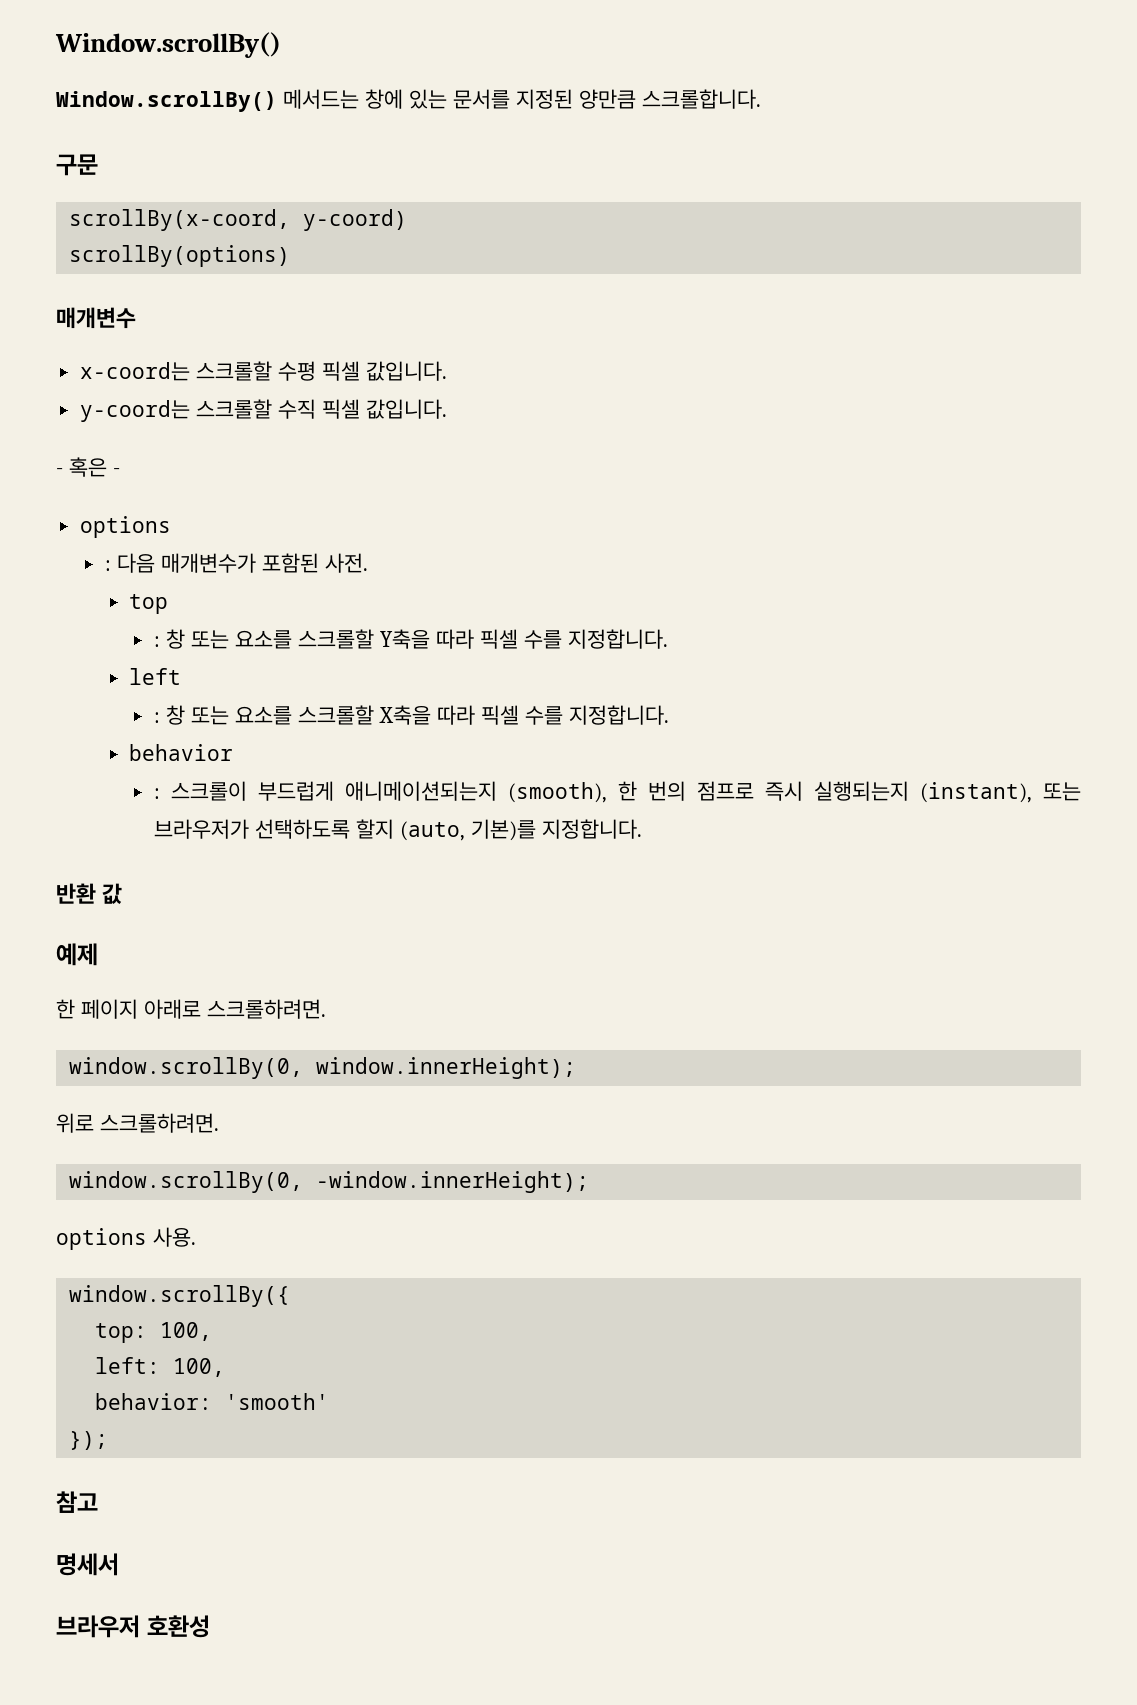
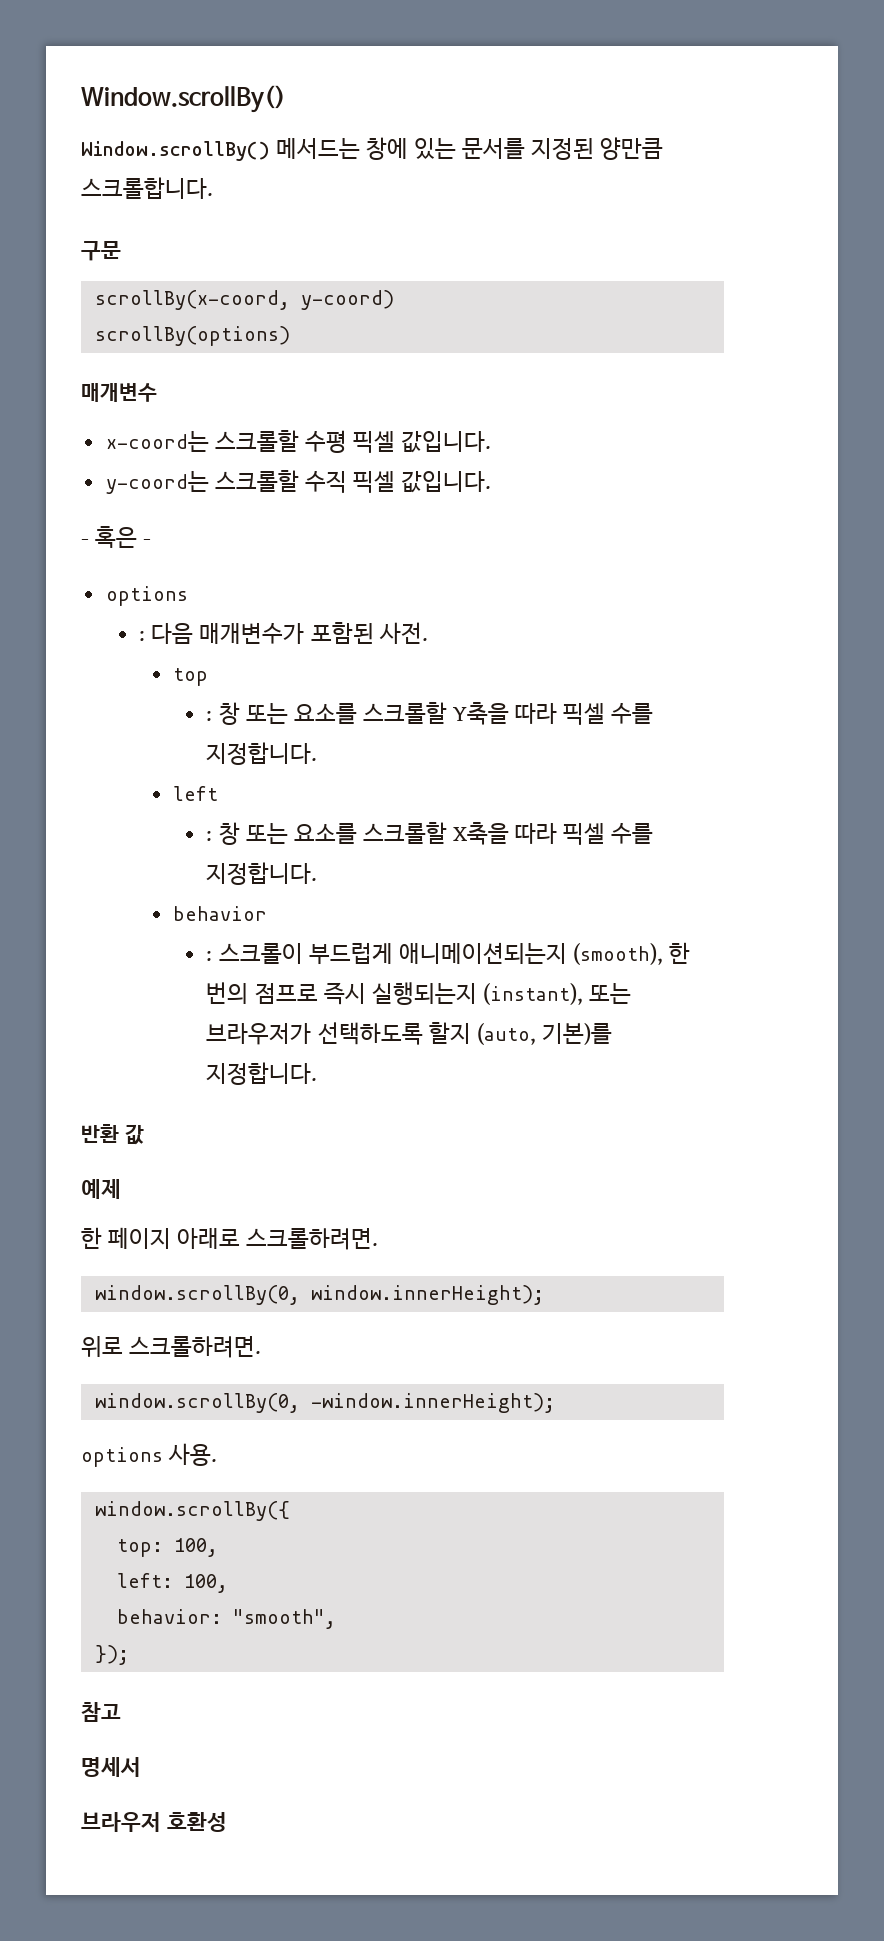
[225,1393,330,1410] 'smooth' -> [232,1609,336,1629] "smooth",

